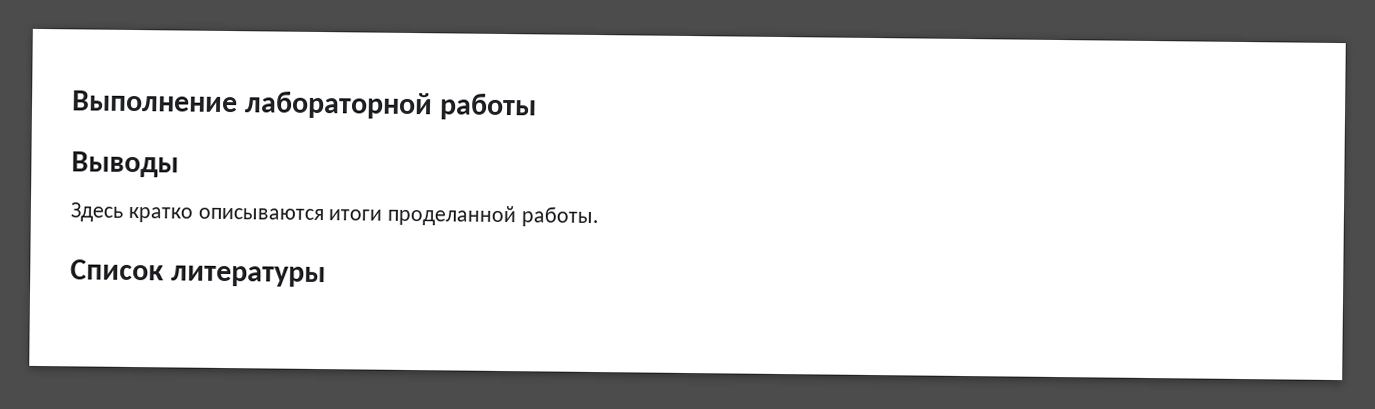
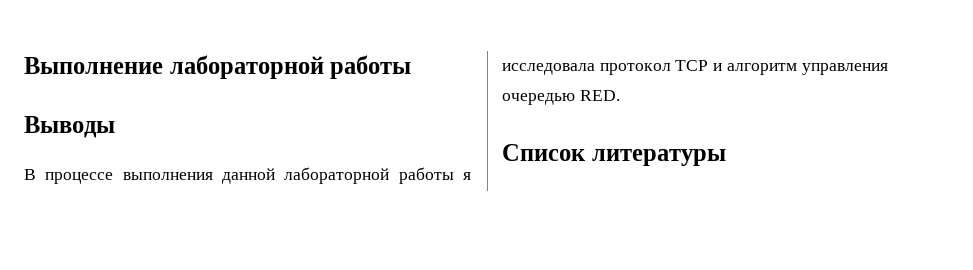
[70,202,600,228] Здесь кратко описываются итоги проделанной работы. -> [24,167,471,184] [502,60,888,75] [502,90,620,105] В процессе выполнения данной лабораторной работы я исследовала протокол TCP и алгоритм управления очередью RED.

